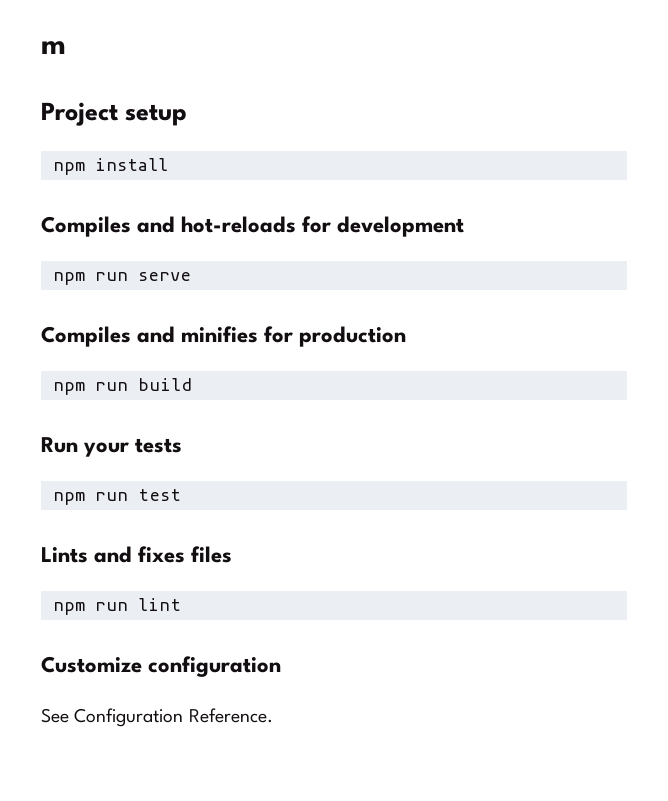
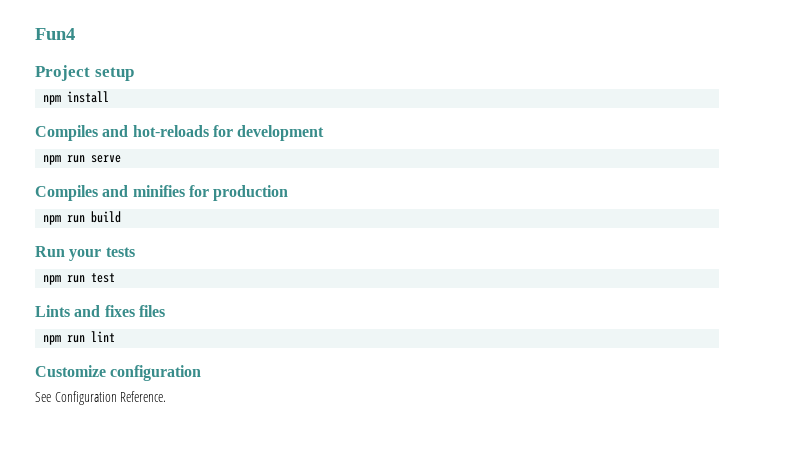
[41,41,66,54] m -> [35,28,75,40] Fun4

